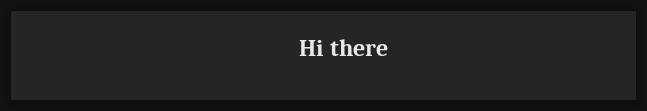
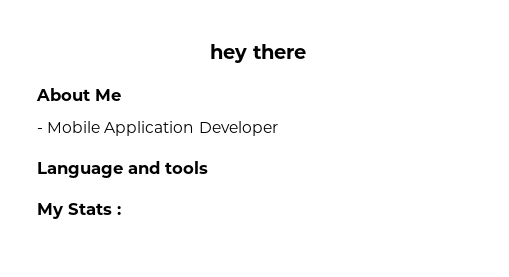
[299,40,325,56] Hi -> [210,44,247,63] hey
(388, 47) none -> [36,88,121,101] [37,121,278,136] [37,161,208,178] [37,203,121,219] // About Me // - Mobile Application Developer // Language and tools // My Stats :

